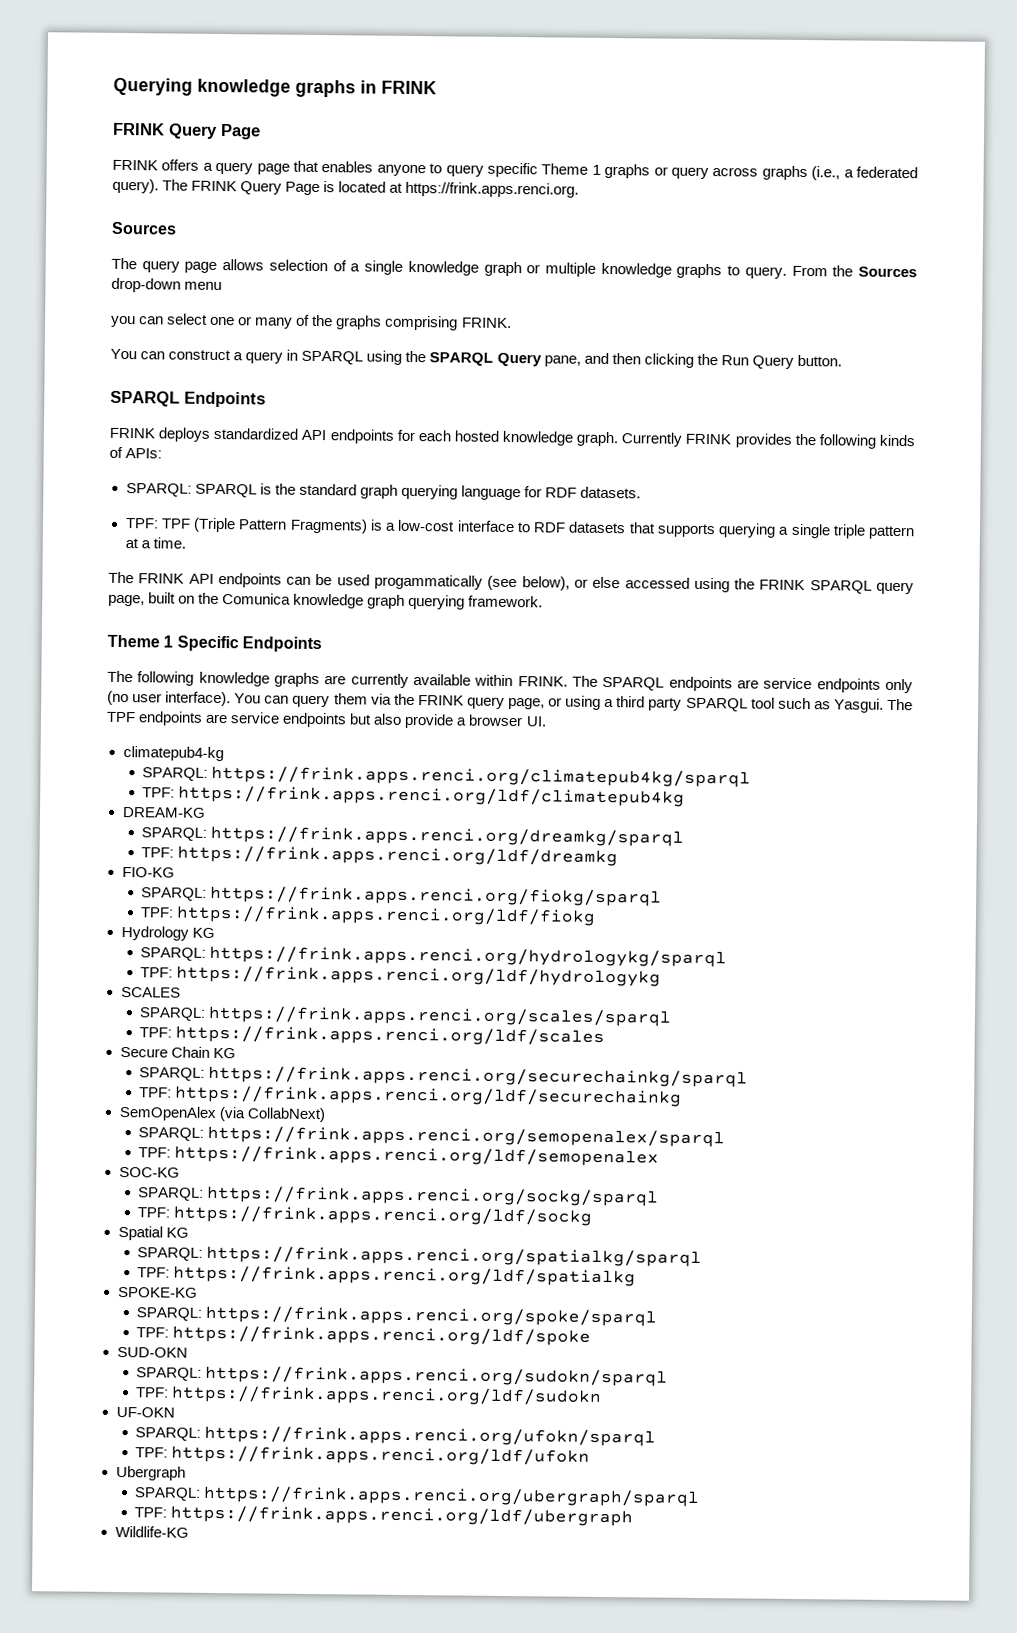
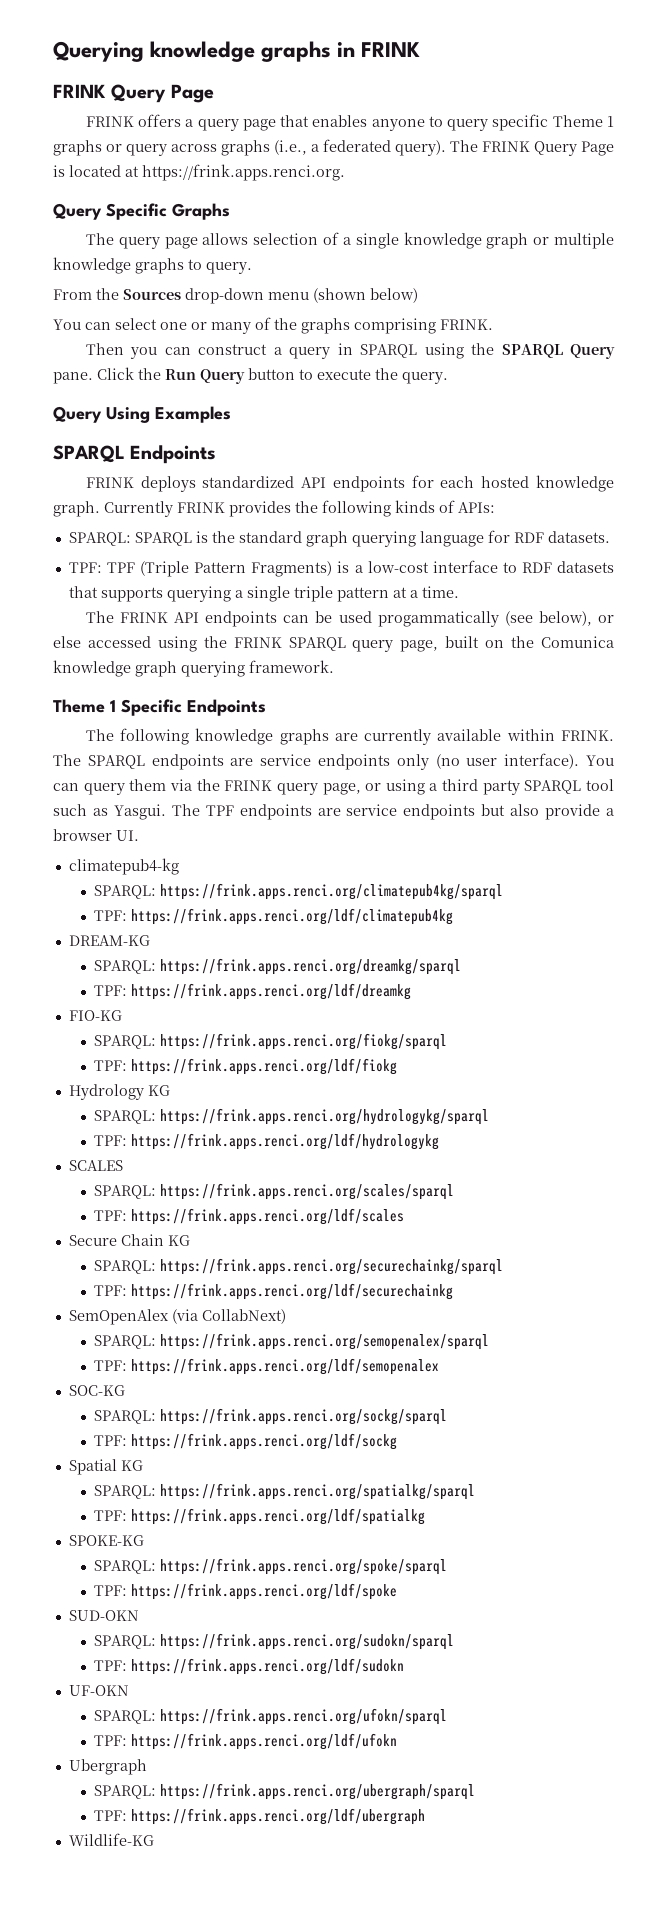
[111,221,177,235] Sources -> [53,203,230,220] Query Specific Graphs
(787, 272) none -> (252, 268) //
[111,315,136,328] // you -> [313,288,418,303] [53,319,81,330] (shown below) // You
[110,348,137,360] You -> [85,343,158,359] Then you
[543,352,842,369] pane, and then clicking the Run Query button. -> [53,367,448,384] [53,406,231,423] pane. Click the Run Query button to execute the query. // Query Using Examples

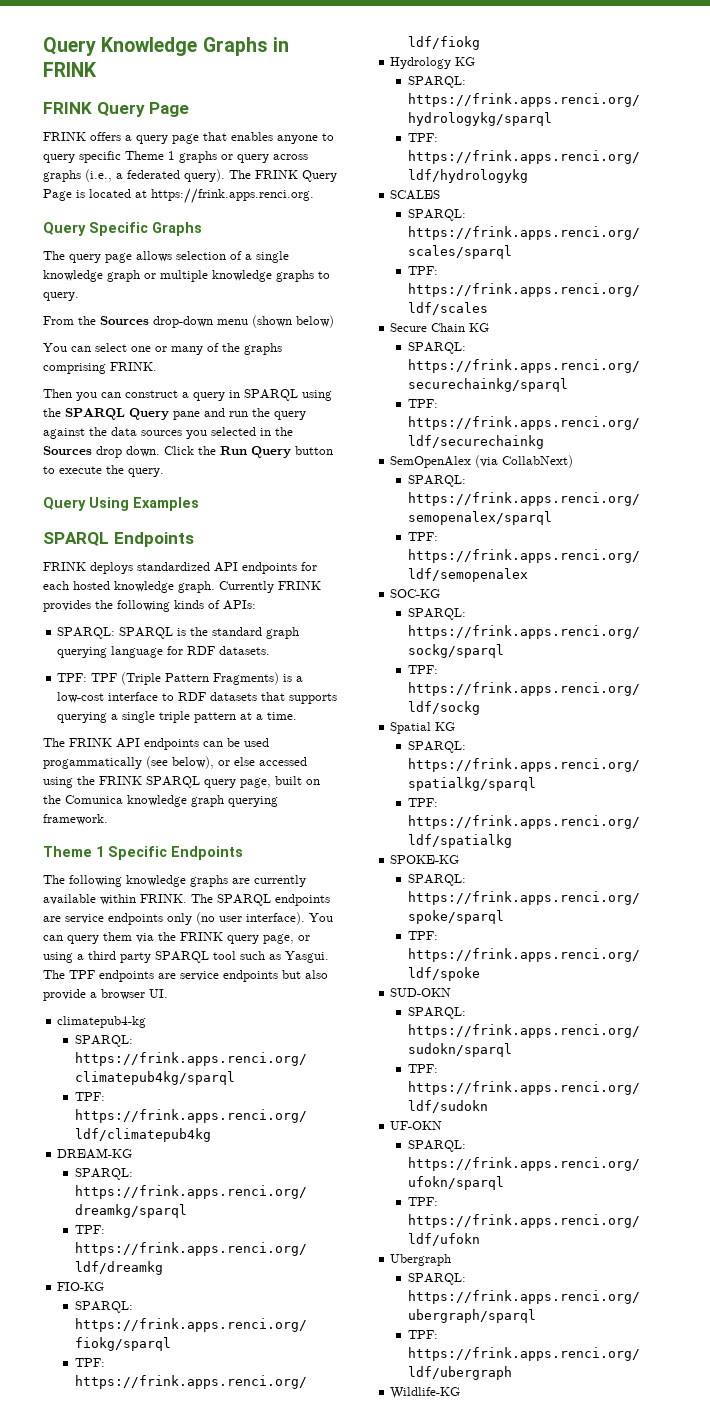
[53,41,332,62] Querying knowledge graphs -> [43,37,268,56] Query Knowledge Graphs
[53,372,93,384] pane. -> [173,408,306,420] [43,427,293,439] [43,446,160,458] pane and run the query against the data sources you selected in the Sources drop down.

